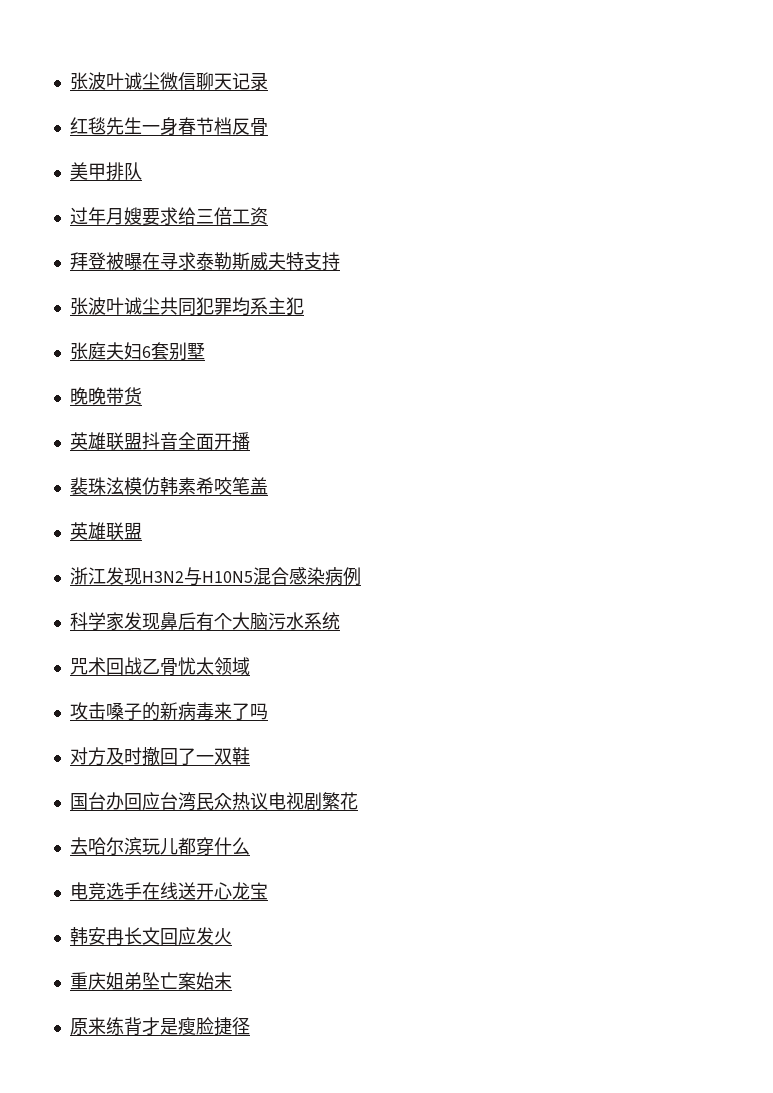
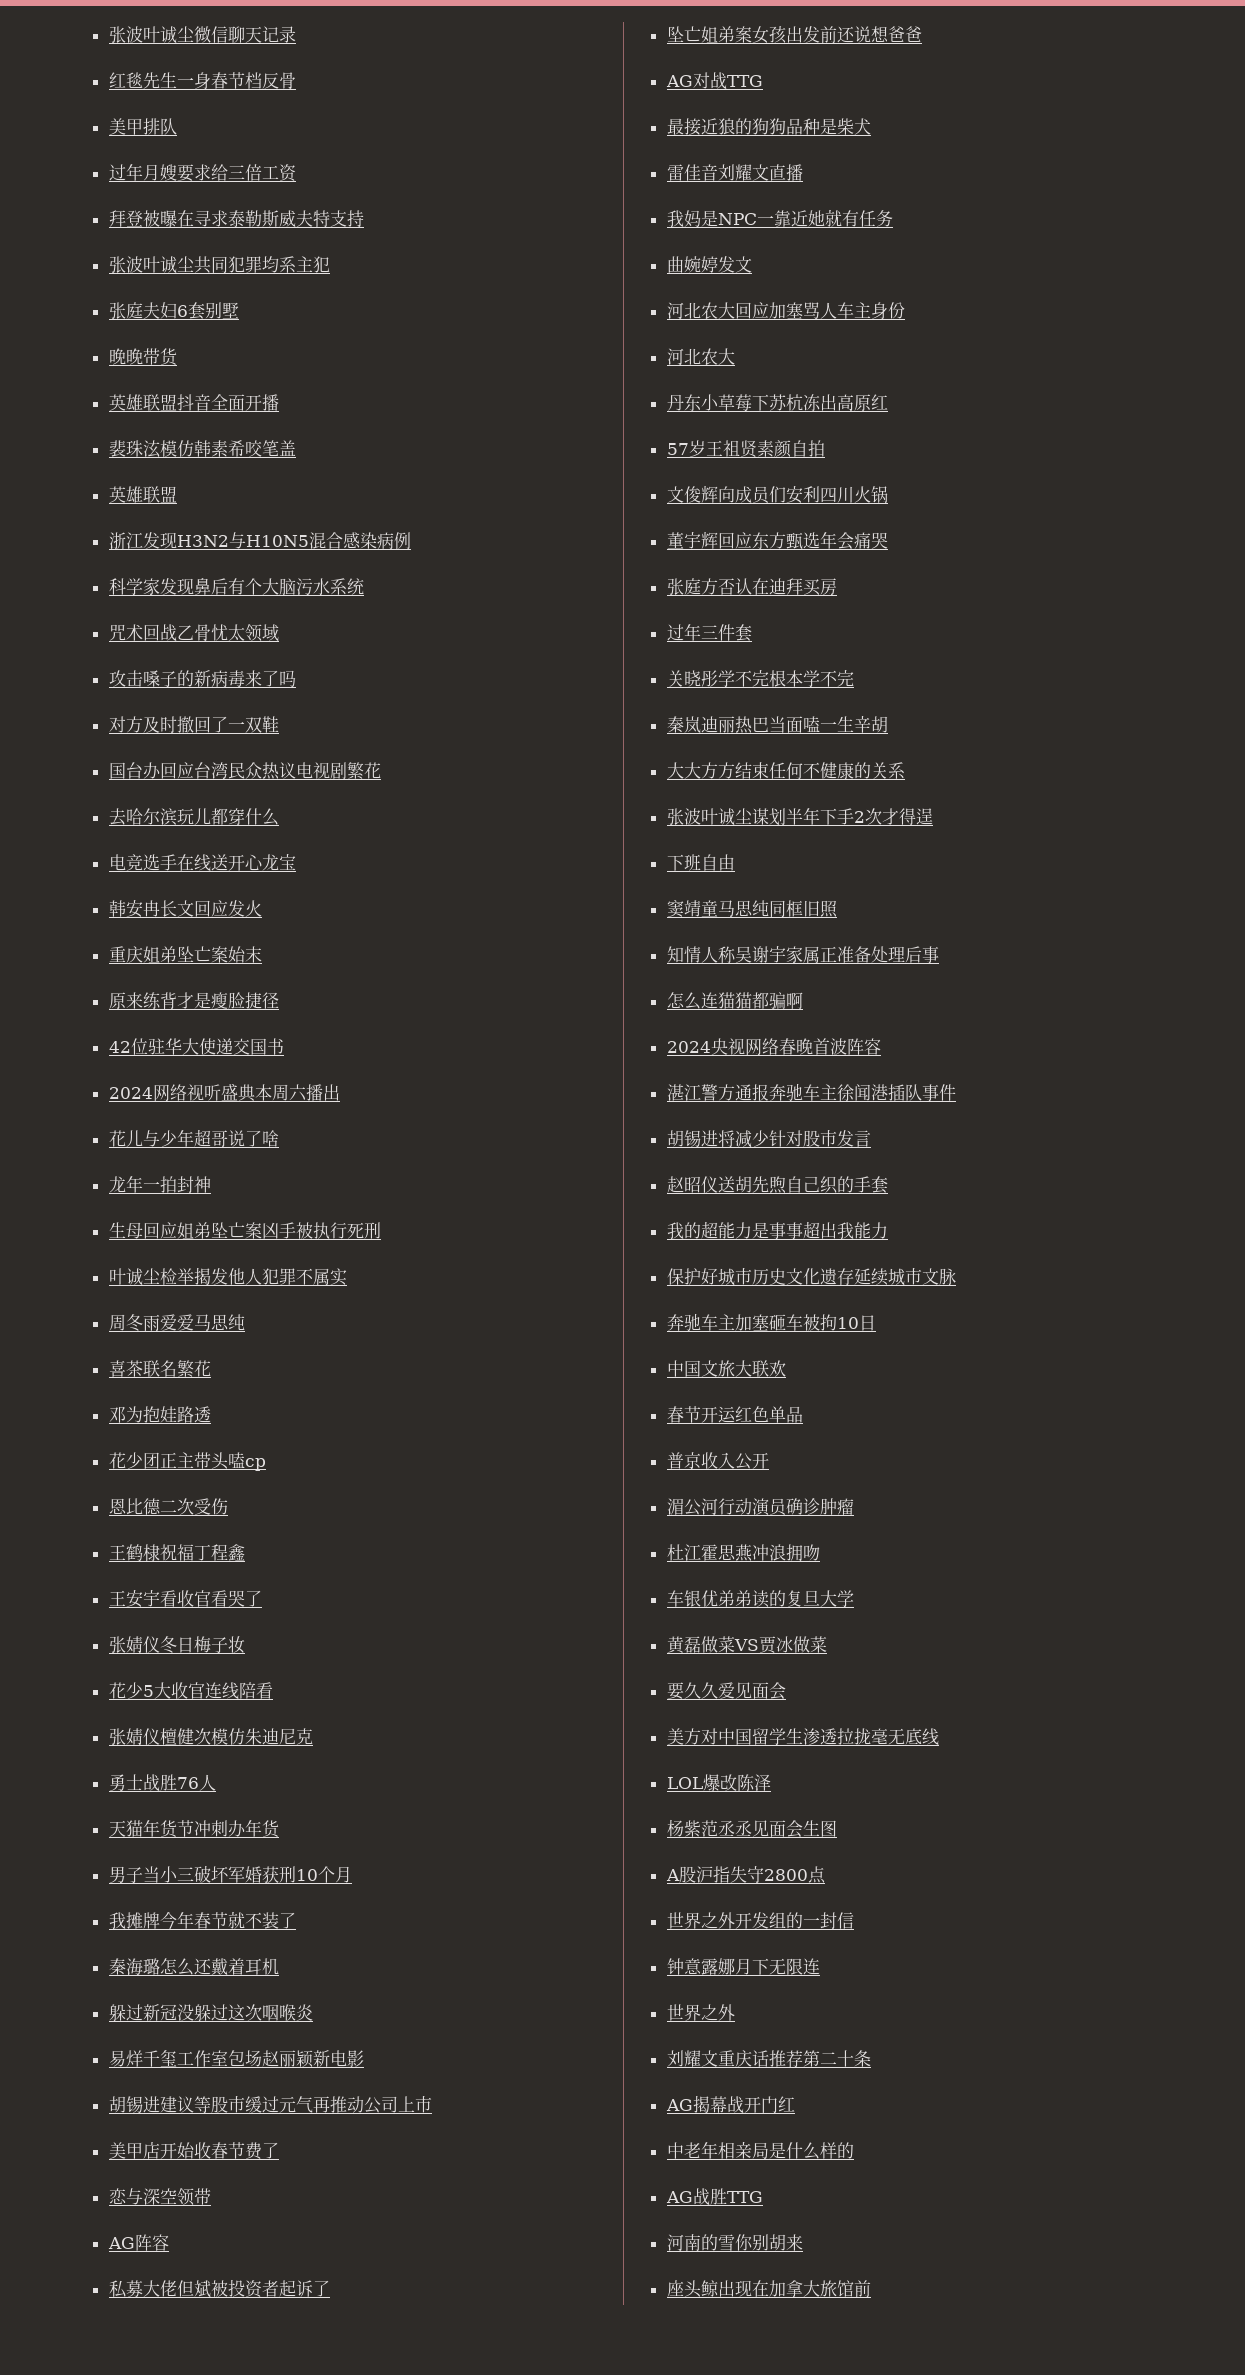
(250, 1026) none -> [108,1038,284,1055] [108,1084,340,1102] [108,1129,279,1147] [108,1175,211,1193] [108,1222,381,1239] [108,1267,347,1286] [108,1314,245,1332] [108,1360,211,1378] [108,1406,211,1423] [108,1452,266,1471] [108,1498,228,1515] [108,1544,245,1561] [108,1590,262,1608] [108,1636,245,1654] [108,1682,273,1700] [108,1728,313,1745] [108,1774,216,1792] [108,1819,280,1838] [108,1865,352,1883] [108,1911,296,1930] [108,1958,279,1976] [108,2004,314,2021] [108,2050,364,2068] [108,2096,432,2114] [108,2142,279,2160] [108,2188,211,2206] [107,2234,169,2251] [108,2279,330,2298] [666,26,922,44] [665,72,763,90] [666,118,871,136] [666,164,803,181] [666,209,893,227] [666,256,752,273] [666,302,905,320] [666,348,735,366] [666,394,888,412] [666,440,825,458] [666,485,888,504] [666,531,888,550] [666,578,837,596] [666,623,752,642] [666,670,854,687] [666,715,888,734] [666,762,905,779] [666,807,933,826] [666,854,735,871] [666,900,838,918] [666,946,939,964] [666,992,803,1010] [666,1038,881,1056] [666,1083,956,1102] [666,1130,871,1148] [666,1176,888,1194] [666,1221,888,1239] [666,1268,956,1286] [666,1313,876,1331] [666,1360,786,1377] [666,1406,803,1423] [666,1452,769,1470] [666,1498,854,1516] [666,1544,820,1562] [666,1590,854,1608] [666,1636,827,1654] [666,1682,786,1700] [666,1728,939,1746] [666,1774,771,1791] [666,1819,837,1838] [665,1866,826,1884] [666,1912,854,1929] [666,1958,820,1975] [666,2004,735,2021] [666,2050,871,2068] [665,2095,795,2114] [666,2141,854,2160] [665,2188,763,2206] [666,2234,803,2251] [666,2280,871,2298] // 42位驻华大使递交国书 // 2024网络视听盛典本周六播出 // 花儿与少年超哥说了啥 // 龙年一拍封神 // 生母回应姐弟坠亡案凶手被执行死刑 // 叶诚尘检举揭发他人犯罪不属实 // 周冬雨爱爱马思纯 // 喜茶联名繁花 // 邓为抱娃路透 // 花少团正主带头嗑cp // 恩比德二次受伤 // 王鹤棣祝福丁程鑫 // 王安宇看收官看哭了 // 张婧仪冬日梅子妆 // 花少5大收官连线陪看 // 张婧仪檀健次模仿朱迪尼克 // 勇士战胜76人 // 天猫年货节冲刺办年货 // 男子当小三破坏军婚获刑10个月 // 我摊牌今年春节就不装了 // 秦海璐怎么还戴着耳机 // 躲过新冠没躲过这次咽喉炎 // 易烊千玺工作室包场赵丽颖新电影 // 胡锡进建议等股市缓过元气再推动公司上市 // 美甲店开始收春节费了 // 恋与深空领带 // AG阵容 // 私募大佬但斌被投资者起诉了 // 坠亡姐弟案女孩出发前还说想爸爸 // AG对战TTG // 最接近狼的狗狗品种是柴犬 // 雷佳音刘耀文直播 // 我妈是NPC一靠近她就有任务 // 曲婉婷发文 // 河北农大回应加塞骂人车主身份 // 河北农大 // 丹东小草莓下苏杭冻出高原红 // 57岁王祖贤素颜自拍 // 文俊辉向成员们安利四川火锅 // 董宇辉回应东方甄选年会痛哭 // 张庭方否认在迪拜买房 // 过年三件套 // 关晓彤学不完根本学不完 // 秦岚迪丽热巴当面嗑一生辛胡 // 大大方方结束任何不健康的关系 // 张波叶诚尘谋划半年下手2次才得逞 // 下班自由 // 窦靖童马思纯同框旧照 // 知情人称吴谢宇家属正准备处理后事 // 怎么连猫猫都骗啊 // 2024央视网络春晚首波阵容 // 湛江警方通报奔驰车主徐闻港插队事件 // 胡锡进将减少针对股市发言 // 赵昭仪送胡先煦自己织的手套 // 我的超能力是事事超出我能力 // 保护好城市历史文化遗存延续城市文脉 // 奔驰车主加塞砸车被拘10日 // 中国文旅大联欢 // 春节开运红色单品 // 普京收入公开 // 湄公河行动演员确诊肿瘤 // 杜江霍思燕冲浪拥吻 // 车银优弟弟读的复旦大学 // 黄磊做菜VS贾冰做菜 // 要久久爱见面会 // 美方对中国留学生渗透拉拢毫无底线 // LOL爆改陈泽 // 杨紫范丞丞见面会生图 // A股沪指失守2800点 // 世界之外开发组的一封信 // 钟意露娜月下无限连 // 世界之外 // 刘耀文重庆话推荐第二十条 // AG揭幕战开门红 // 中老年相亲局是什么样的 // AG战胜TTG // 河南的雪你别胡来 // 座头鲸出现在加拿大旅馆前

